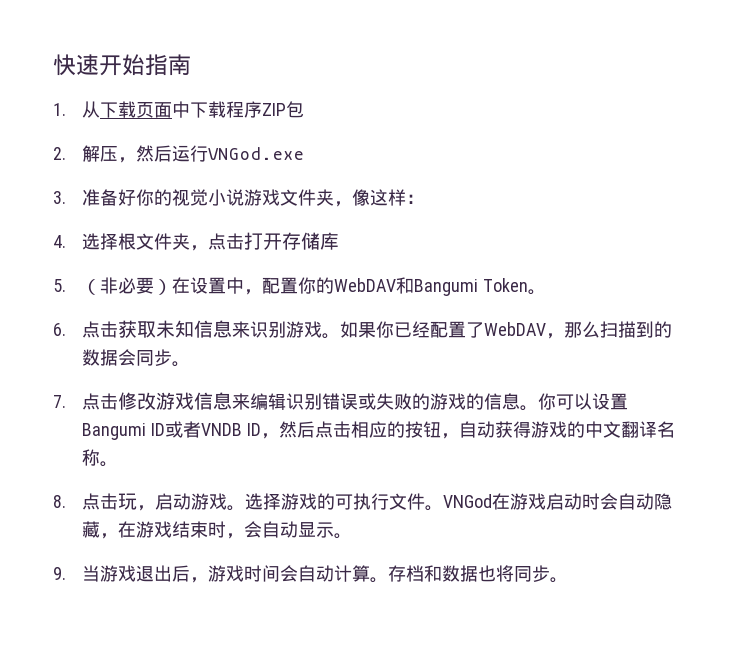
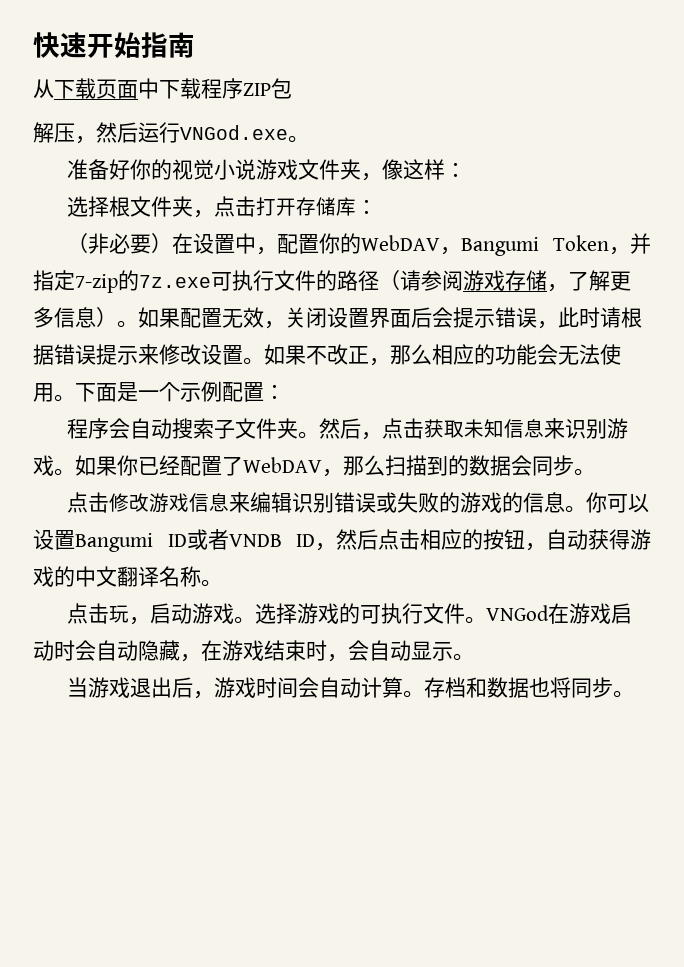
[53,103,66,116] 1. -> (195, 45) none
[53,147,66,160] 2. -> (292, 88) none
[53,191,66,204] // 3. -> [288,135,309,143] 。 //
[53,235,66,248] 4. -> (467, 169) none
[53,279,66,292] // 5. -> [356,199,378,214] ： //
[396,277,415,294] 和 -> [440,247,462,255] ，
[528,289,547,295] [53,323,66,336] 。 // 6. -> [609,233,651,255] [33,270,631,293] [33,307,642,329] [33,344,621,366] [33,381,285,402] [67,418,383,440] ，并指定7-zip的7z.exe可执行文件的路径（请参阅游戏存储，了解更多信息）。如果配置无效，关闭设置界面后会提示错误，此时请根据错误提示来修改设置。如果不改正，那么相应的功能会无法使用。下面是一个示例配置： // 程序会自动搜索子文件夹。然后，
[53,395,66,408] 7. -> (595, 472) none
[53,495,66,508] 8. -> (222, 583) none
[53,567,66,580] 9. -> (474, 657) none

